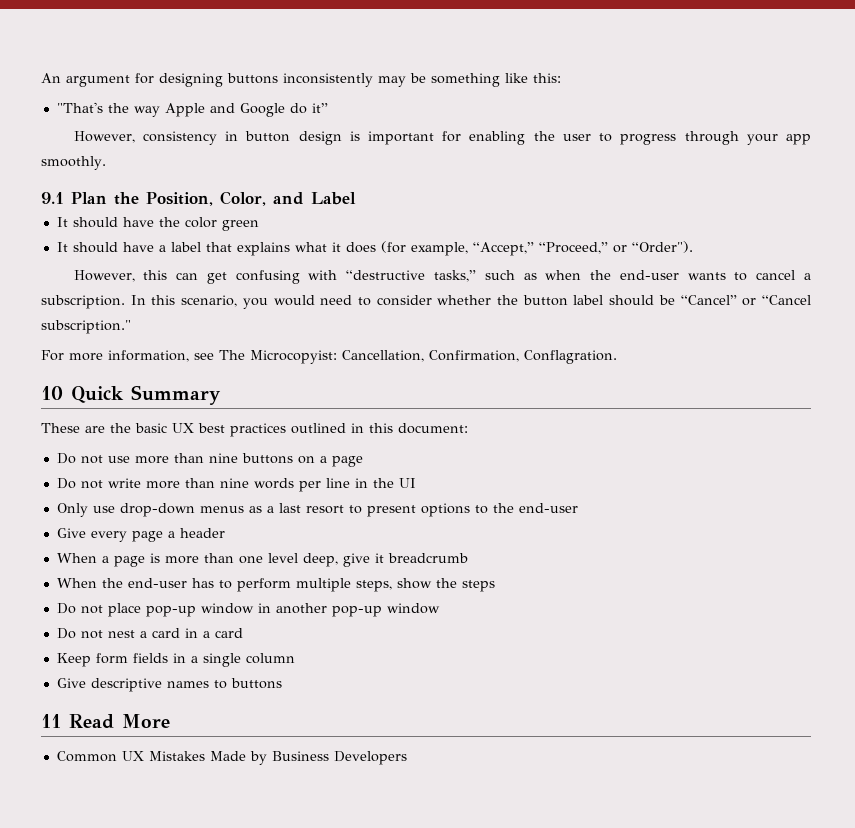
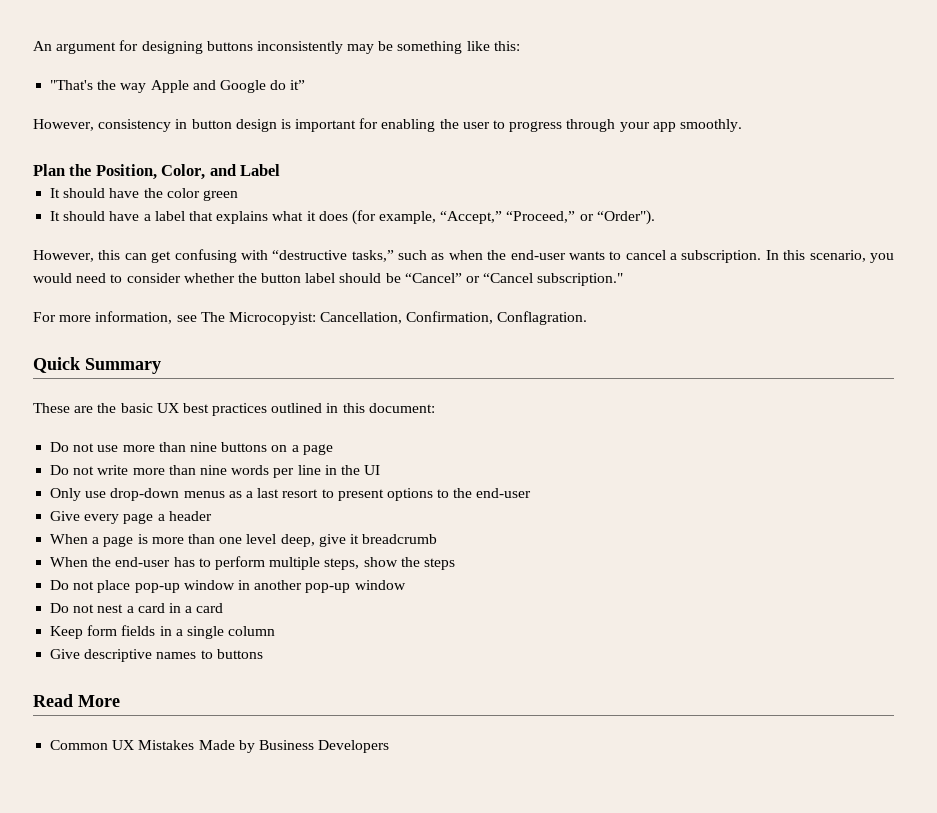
[41,192,64,204] 9.1 -> (742, 125) none
[41,386,63,400] 10 -> (588, 318) none
[41,714,61,728] 11 -> (263, 654) none

